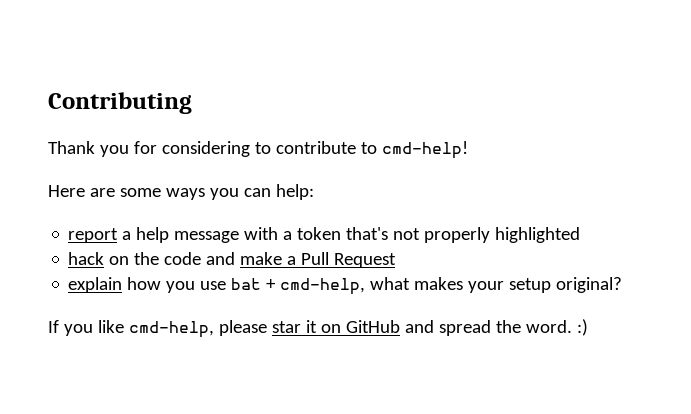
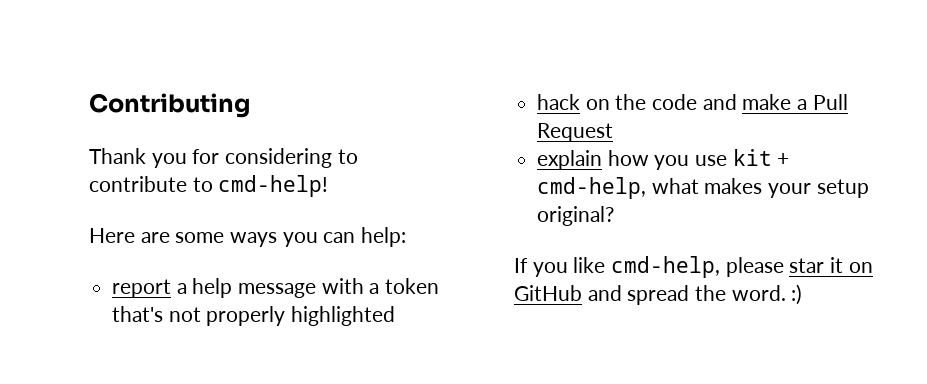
[231,278,262,290] bat -> [732,149,772,166] kit

